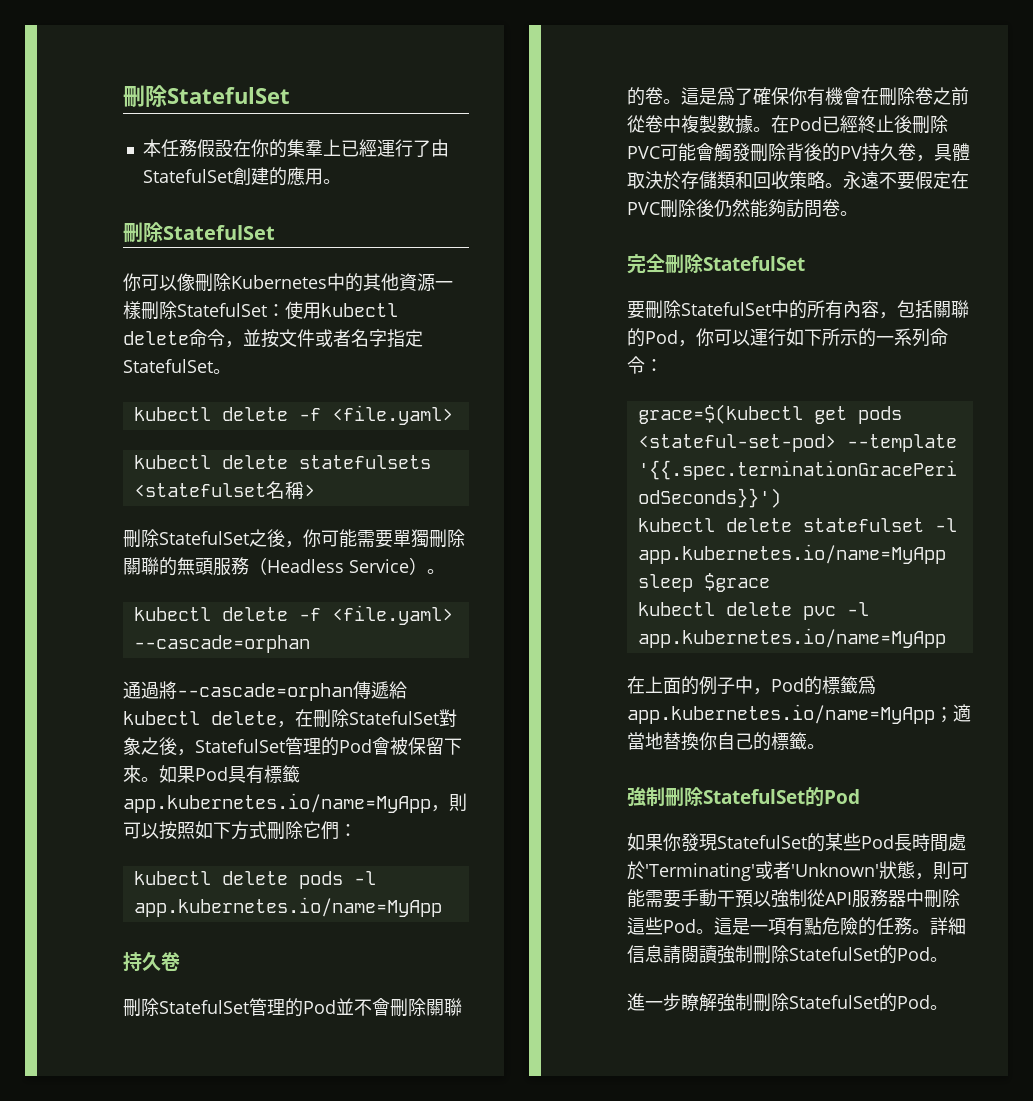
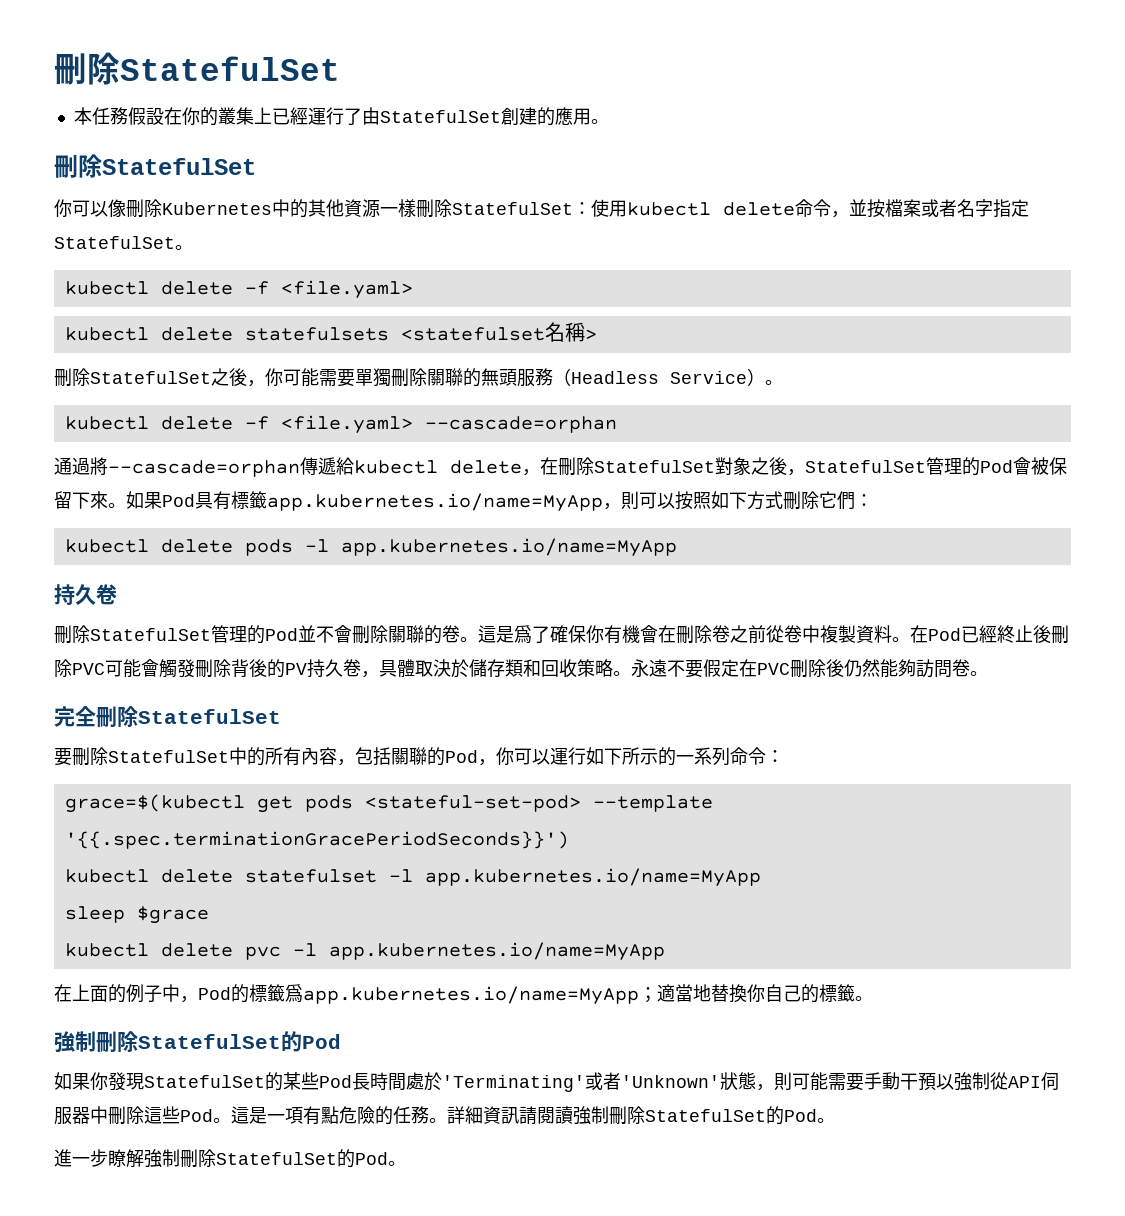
[286,139,323,157] 集羣 -> [217,107,254,125] 叢集
[279,329,315,347] 文件 -> [885,199,921,217] 檔案
[717,115,753,134] 數據 -> [856,625,892,643] 資料
[681,171,717,189] 存儲 -> [469,659,505,677] 儲存
[852,889,888,908] 服務 -> [1041,1072,1059,1090] [54,1107,72,1125] 伺服
[627,945,663,963] 信息 -> [483,1106,519,1124] 資訊

